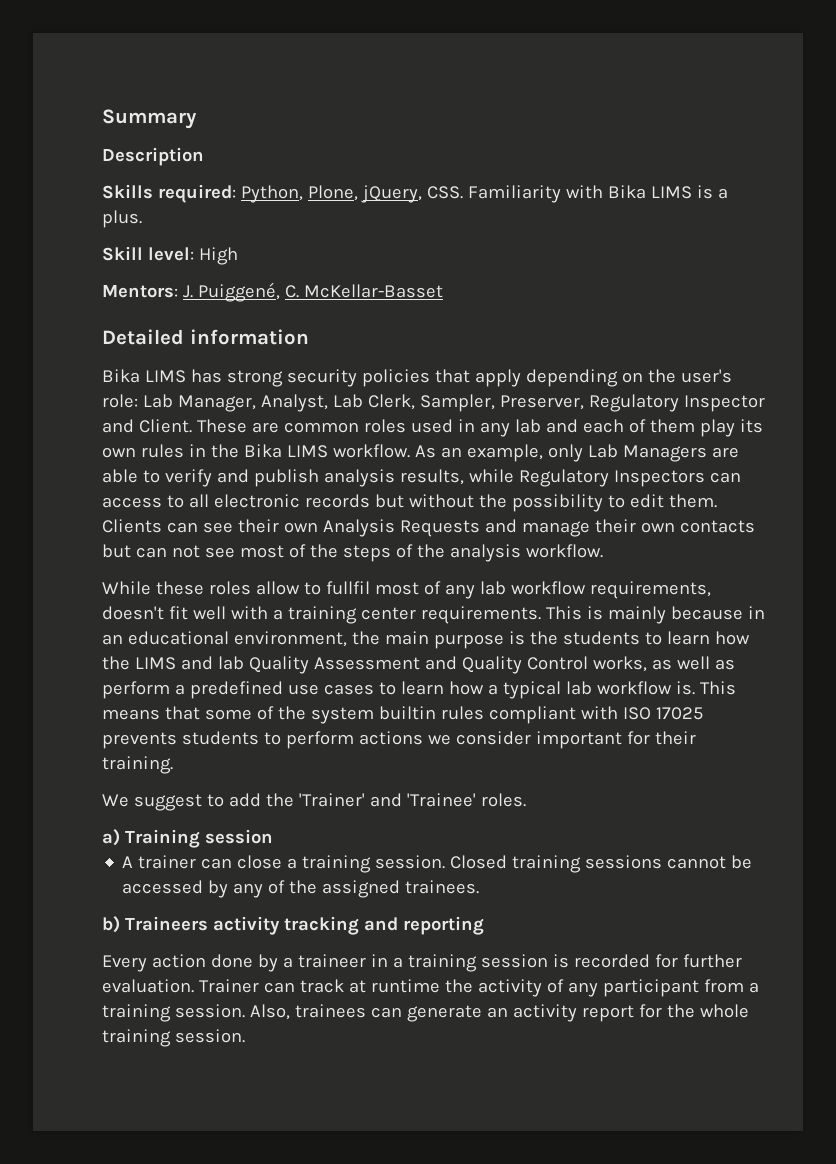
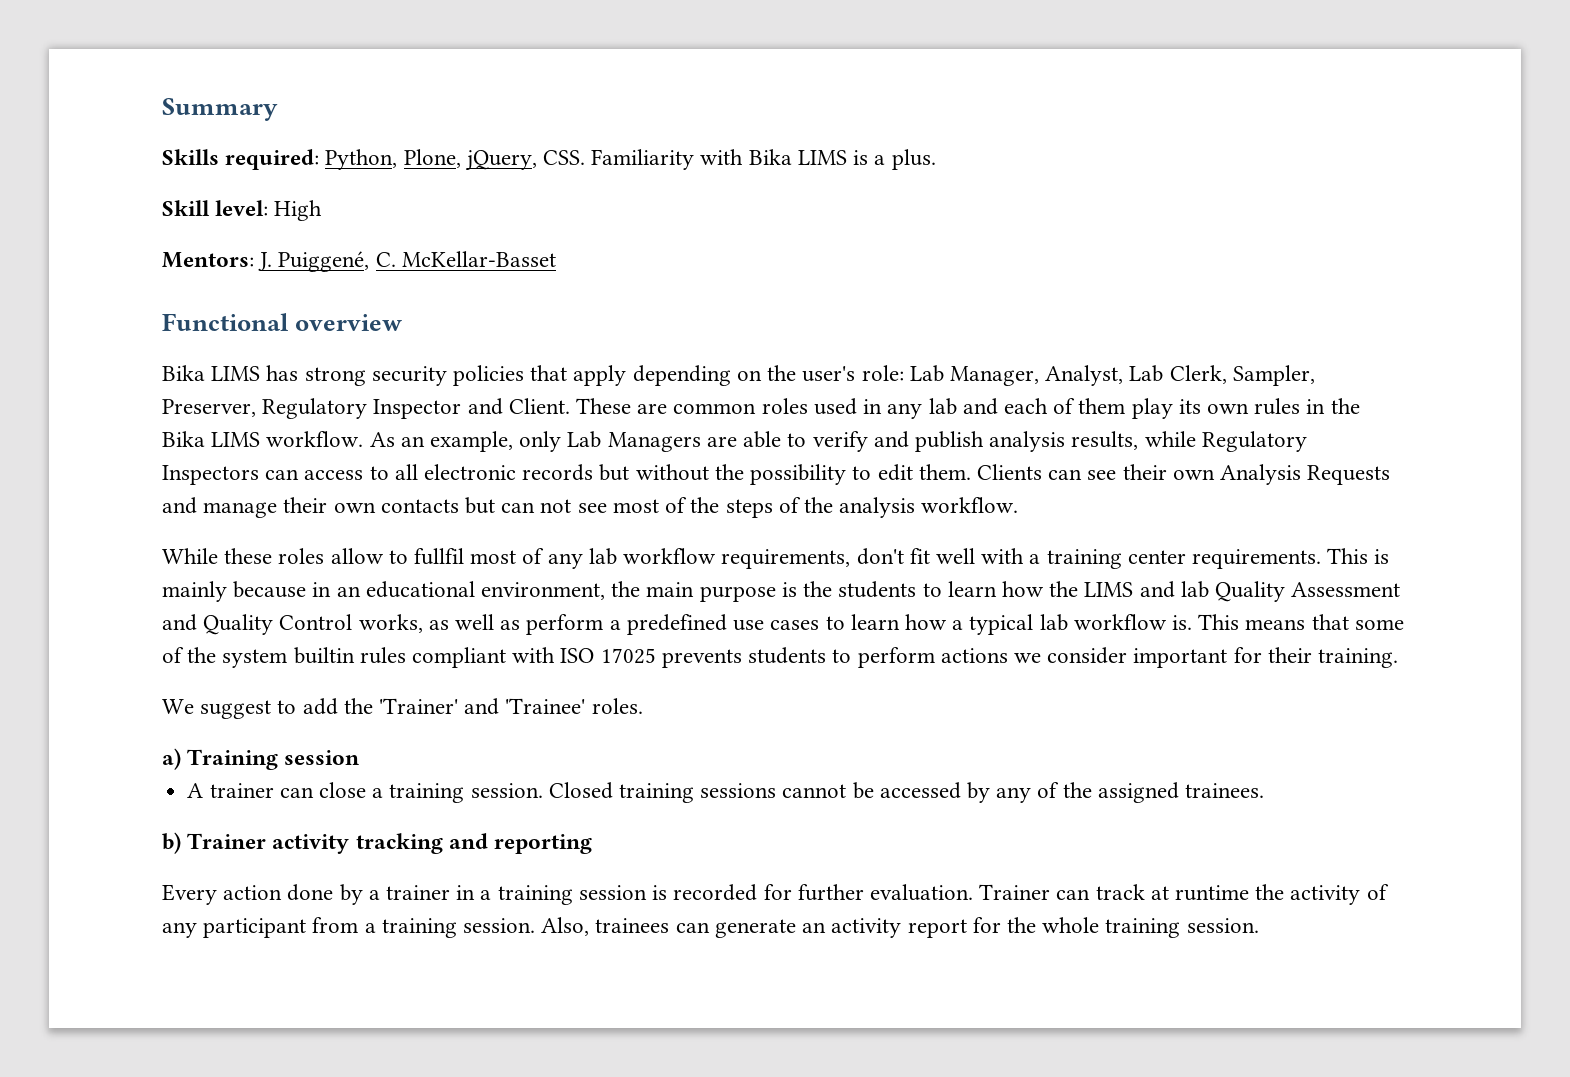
[102,147,204,166] // Description -> (278, 109) none
[102,329,309,345] Detailed information -> [162,313,403,331] Functional overview
[102,606,164,620] doesn't -> [856,548,904,565] don't
[124,916,208,931] Traineers -> [187,833,267,849] Trainer
[297,954,366,968] traineer -> [386,885,451,900] trainer

